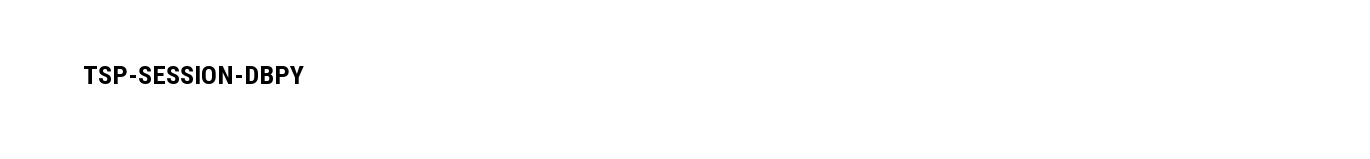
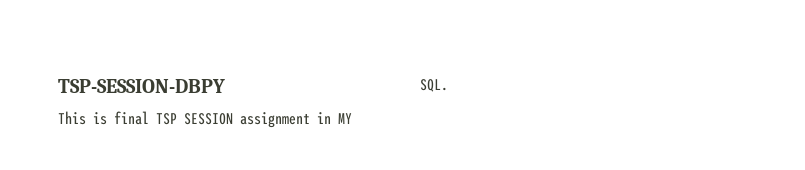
(304, 75) none -> [58,111,352,128] [420,79,448,92] // This is final TSP SESSION assignment in MY SQL.

